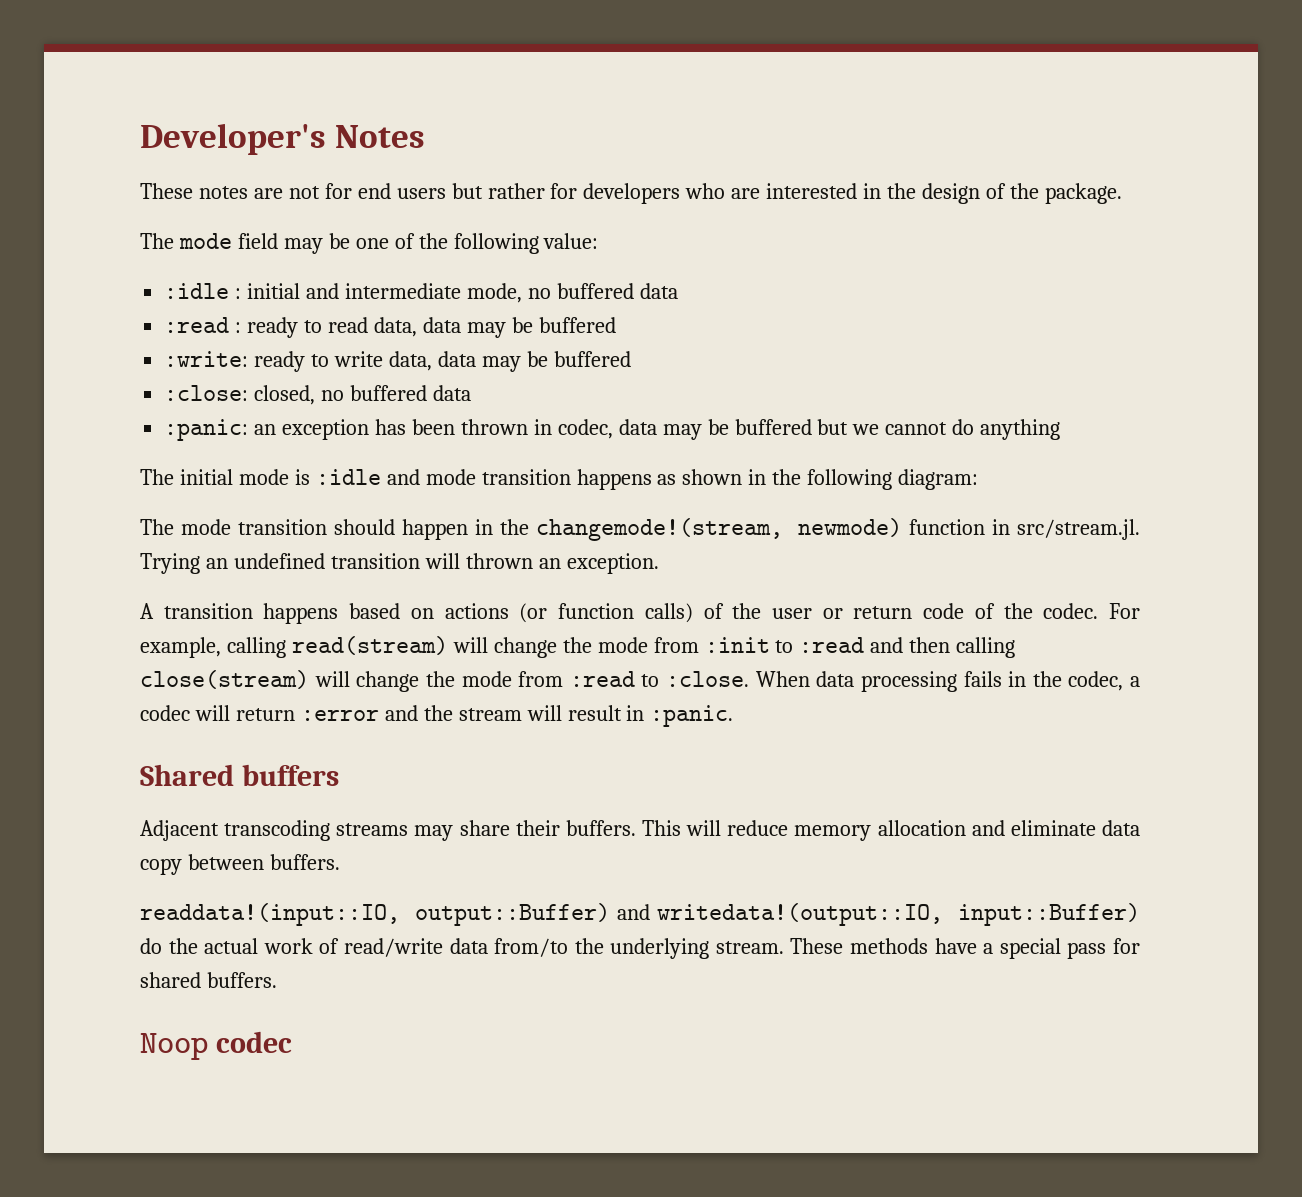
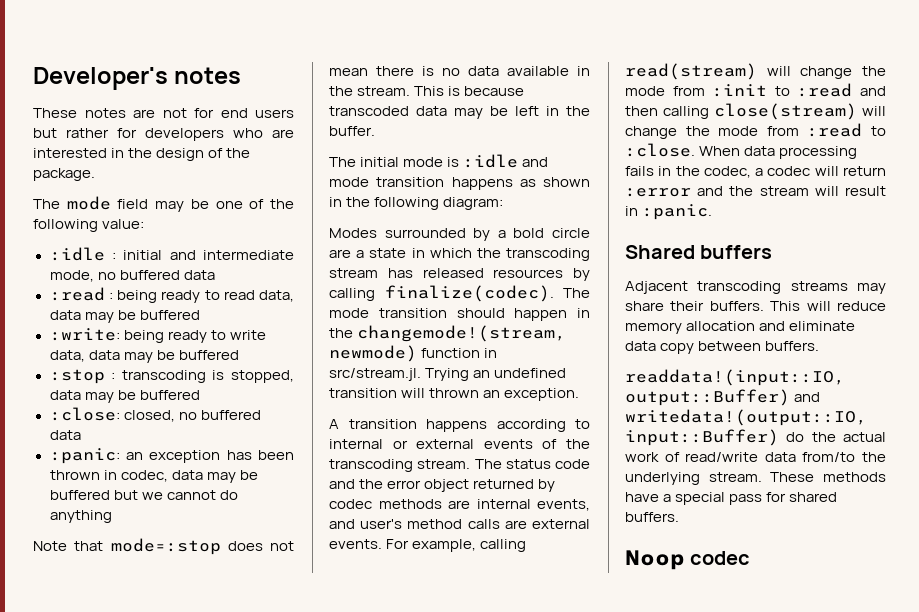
[335,125,426,148] Notes -> [174,67,242,84] notes
(242, 327) none -> [117,290,157,303] being
(249, 359) none -> [123,330,164,343] being
(631, 359) none -> [49,369,294,384] [49,390,200,403] // :stop : transcoding is stopped, data may be buffered
(1061, 429) none -> [33,538,294,555] [329,66,590,76] [329,86,525,96] [329,106,590,119] [329,126,375,136] // Note that mode=:stop does not mean there is no data available in the stream. This is because transcoded data may be left in the buffer.
(979, 479) none -> [329,228,590,241] [329,248,590,261] [329,268,590,281] [329,285,554,302] Modes surrounded by a bold circle are a state in which the transcoding stream has released resources by calling finalize(codec).
[349,603,1099,623] based on actions (or function calls) of the user or return code of the codec. -> [496,419,590,432] [329,439,590,449] [329,459,590,472] [329,479,556,492] [329,499,590,511] [329,519,590,529] [329,539,382,549] according to internal or external events of the transcoding stream. The status code and the error object returned by codec methods are internal events, and user's method calls are external events.

